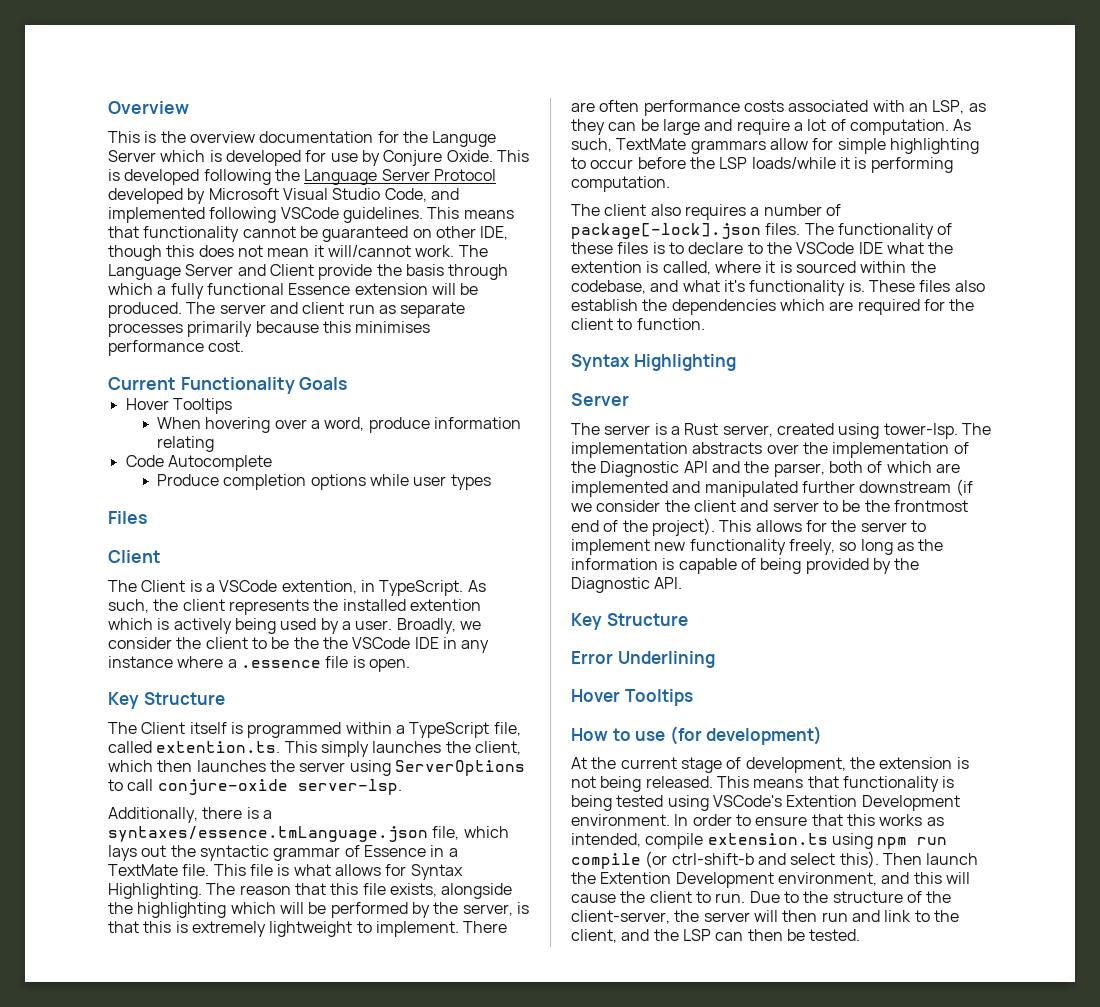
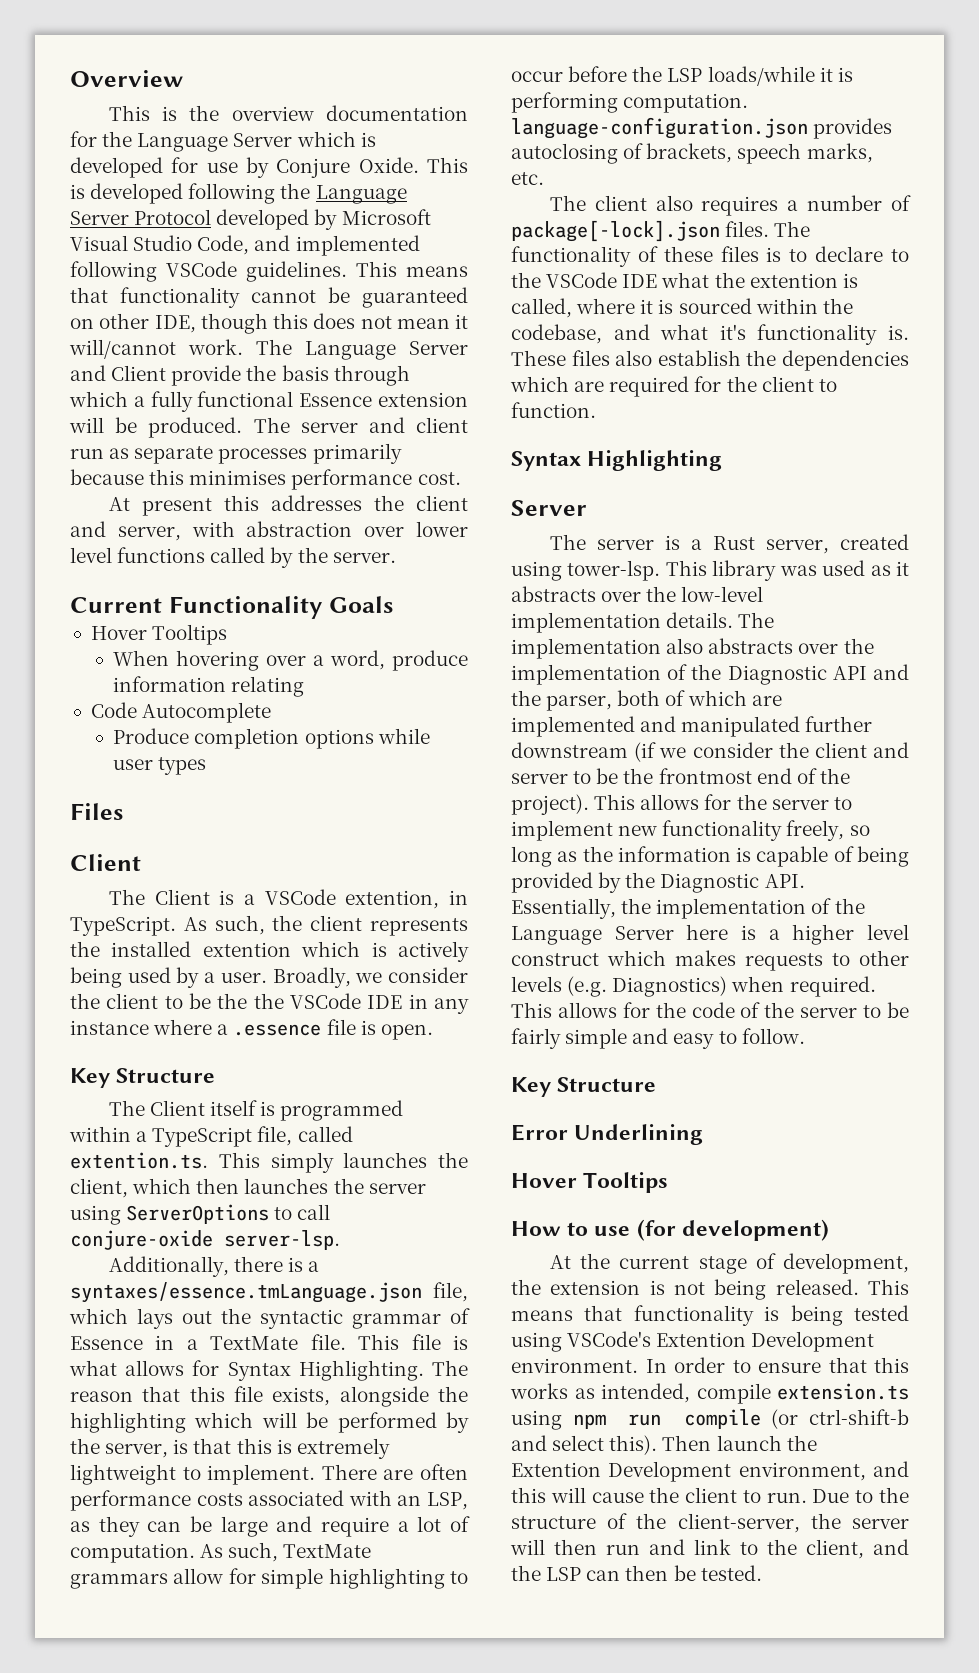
[432,131,497,147] Languge -> [137,133,229,152] Language
(245, 346) none -> [108,495,468,516] [70,521,469,541] [70,547,396,568] // At present this addresses the client and server, with abstraction over lower level functions called by the server.
(670, 184) none -> [511,117,893,139] [511,143,873,164] [511,172,544,185] language-configuration.json provides autoclosing of brackets, speech marks, etc.
(958, 431) none -> [665,560,909,581] [511,586,764,602] [511,612,734,633] This library was used as it abstracts over the low-level implementation details.
(688, 450) none -> [666,638,704,654] also
(683, 583) none -> [511,898,865,919] [511,924,910,945] [511,950,909,971] [511,976,876,997] [511,1002,909,1018] [511,1028,805,1049] Essentially, the implementation of the Language Server here is a higher level construct which makes requests to other levels (e.g. Diagnostics) when required. This allows for the code of the server to be fairly simple and easy to follow.

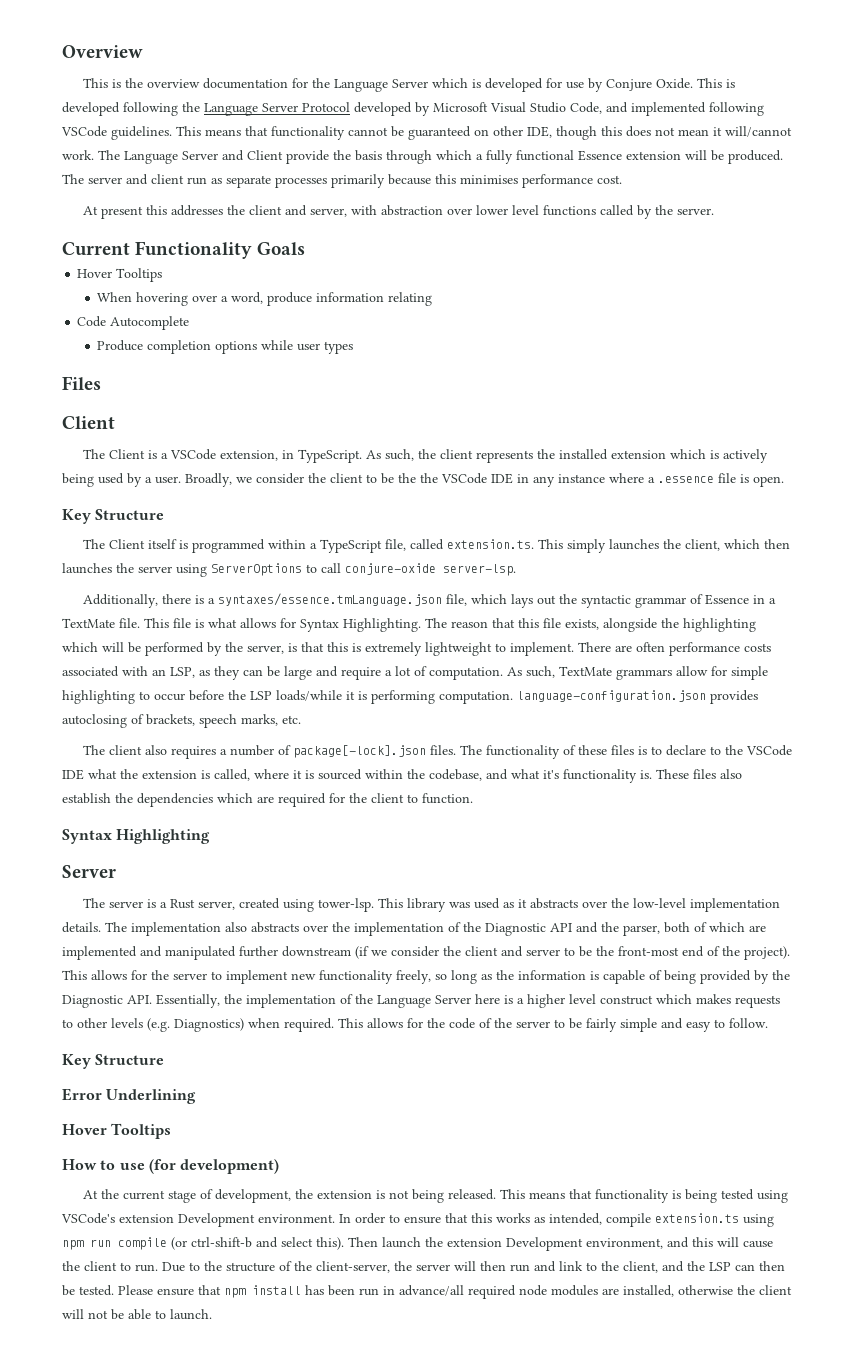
[345,890,440,909] extention, -> [220,450,279,461] extension,
[202,942,291,957] extention -> [611,450,667,459] extension
[70,1152,208,1169] extention.ts. -> [447,539,535,549] extension.ts.
[749,273,838,288] extention -> [142,770,197,779] extension
[658,768,752,784] frontmost -> [618,946,679,956] front-most
[656,1332,747,1347] Extention -> [119,1214,174,1223] extension
[511,1462,601,1477] Extention -> [447,1238,502,1247] extension
(762, 1573) none -> [118,1285,792,1299] [62,1309,212,1320] Please ensure that npm install has been run in advance/all required node modules are installed, otherwise the client will not be able to launch.

